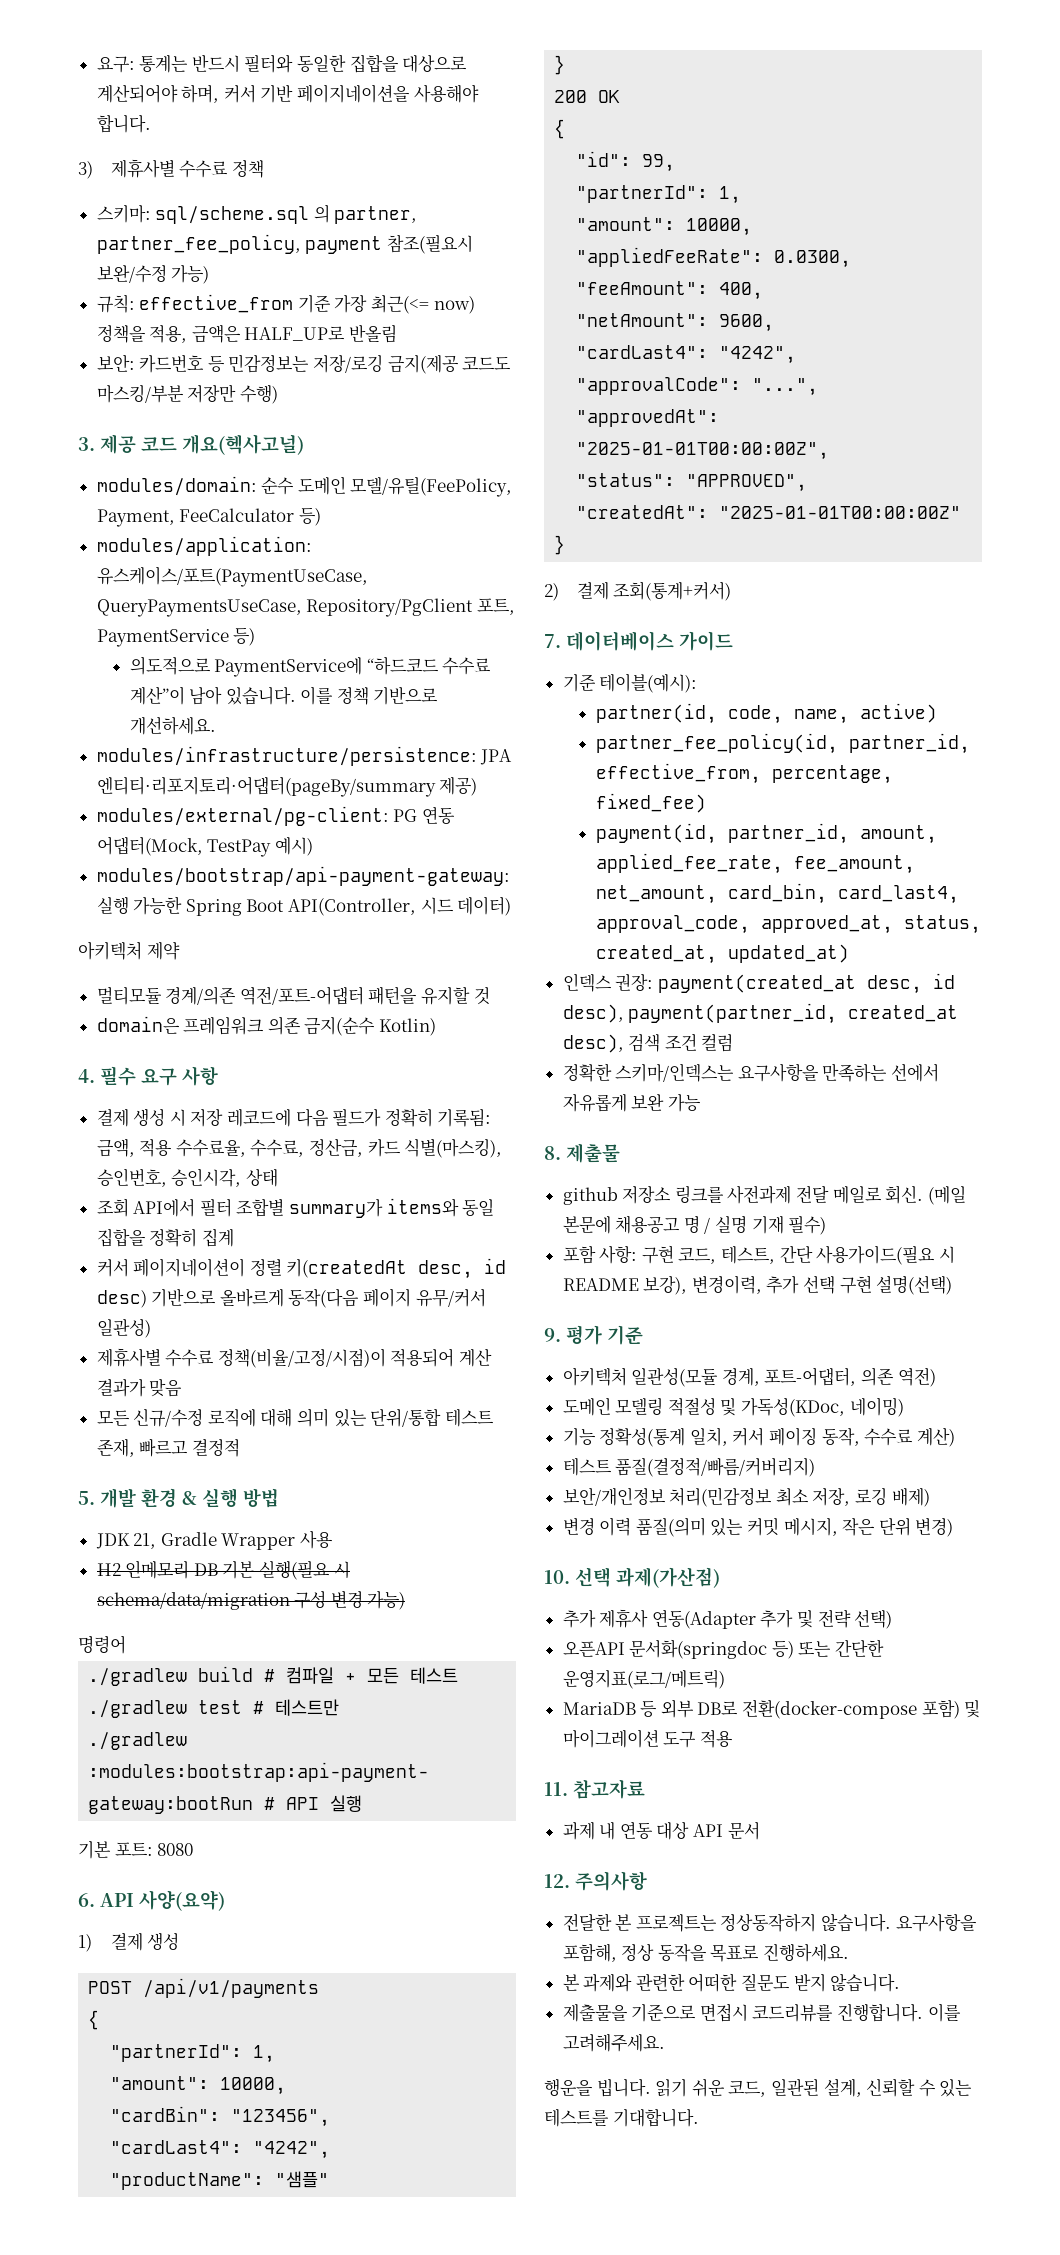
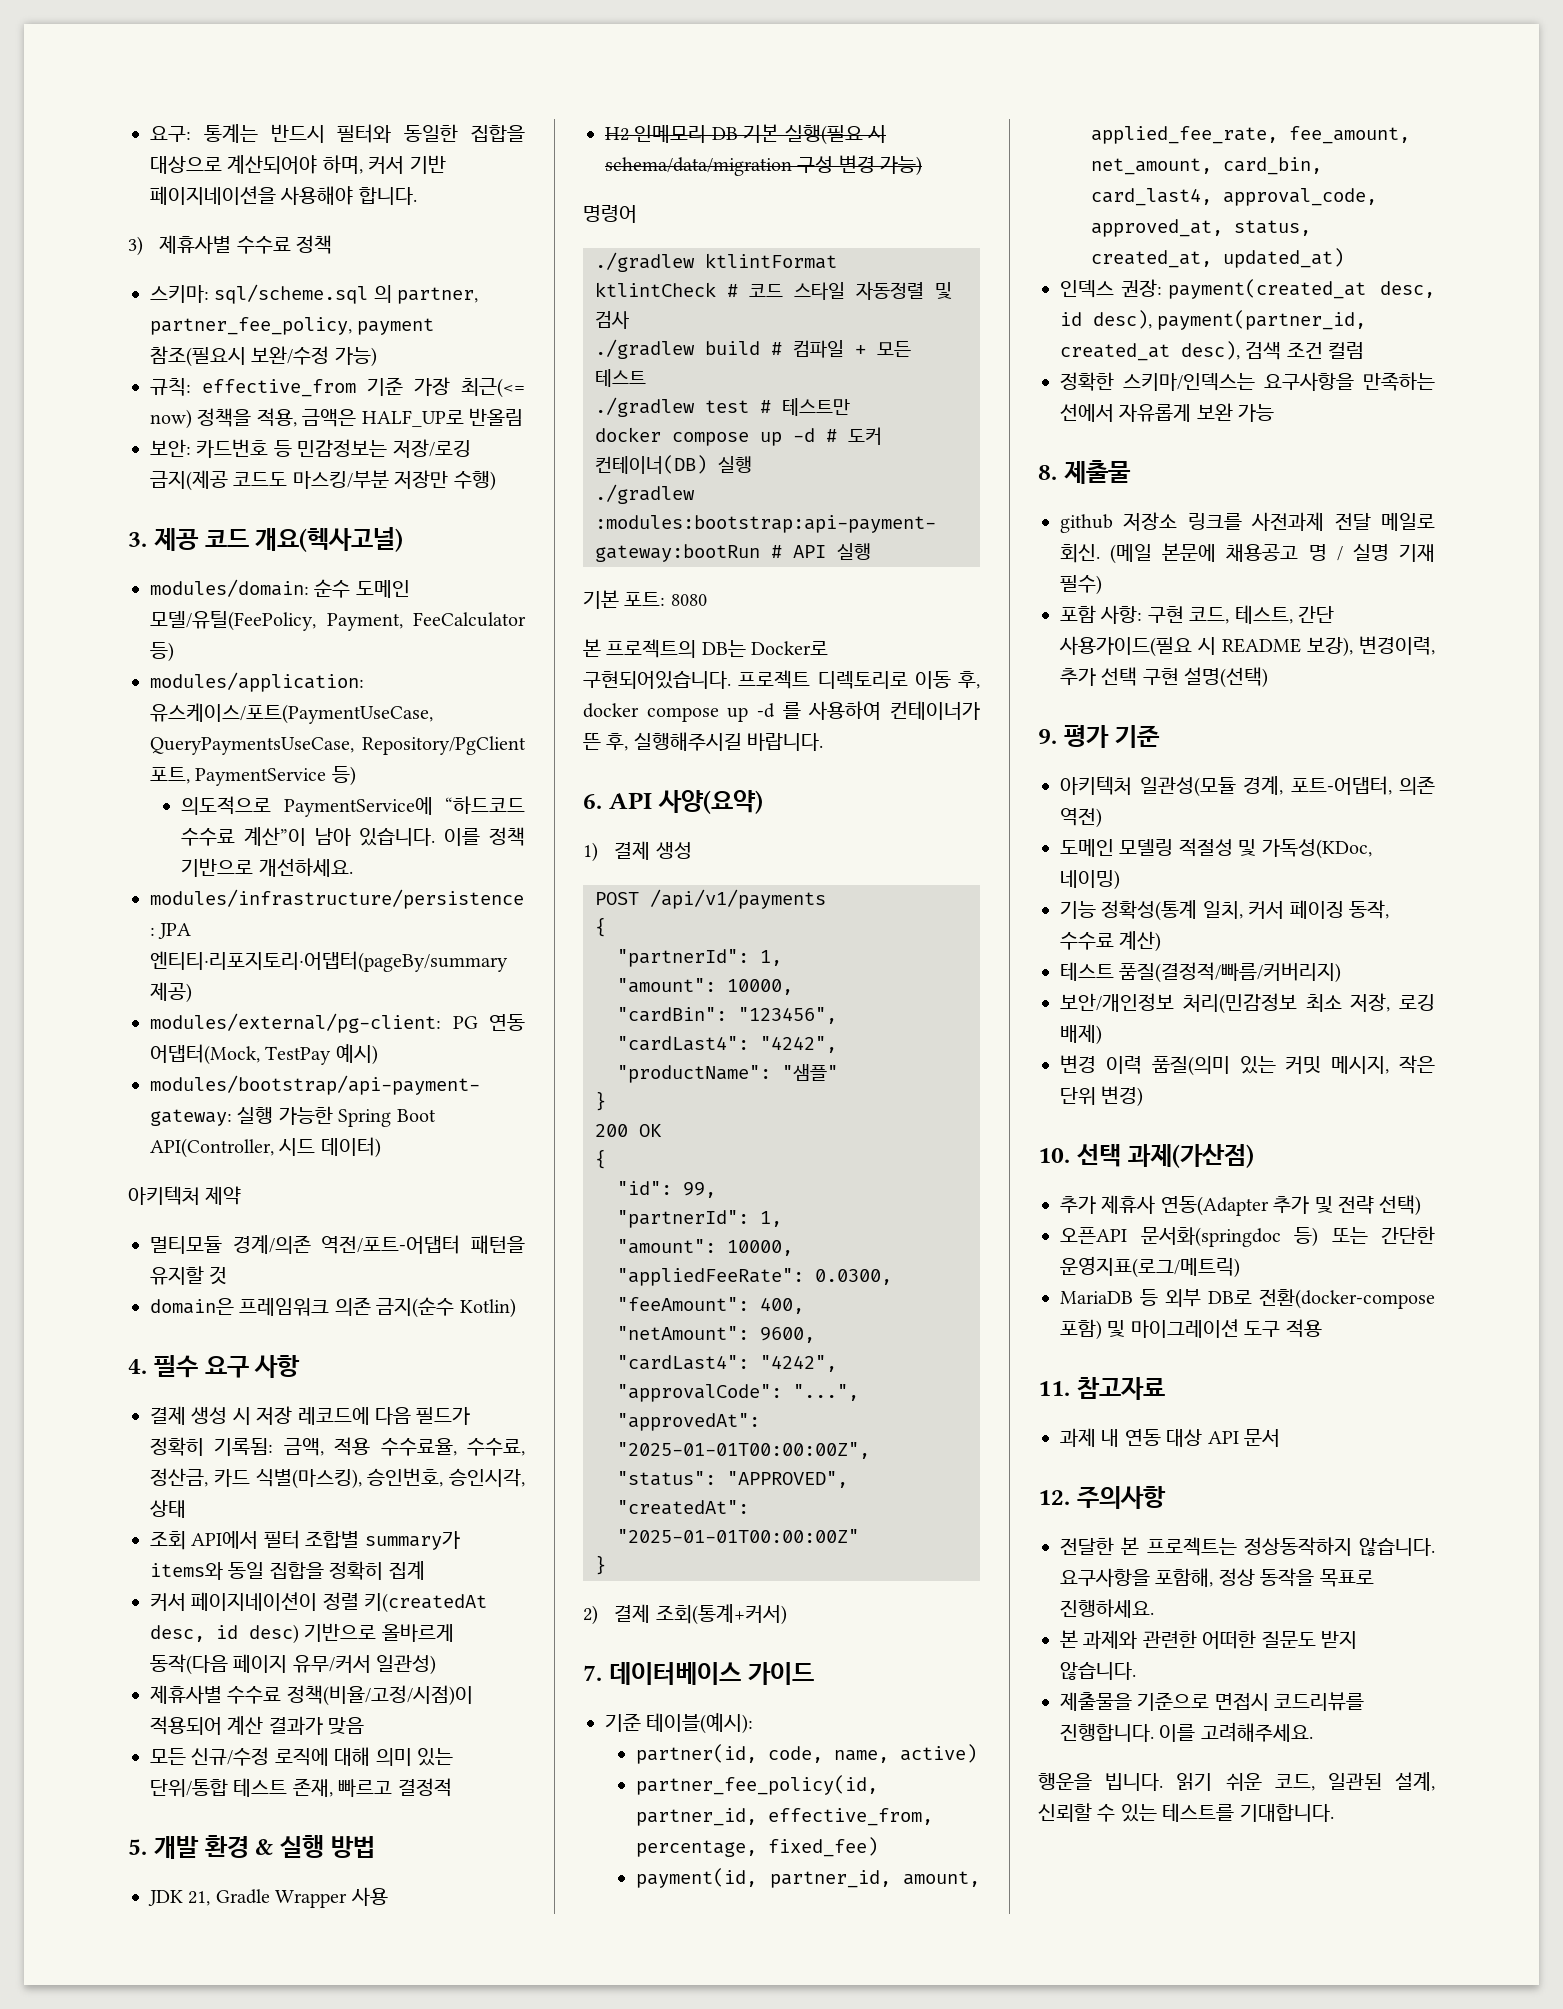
(126, 1644) none -> [595,252,837,272] [595,282,952,300] [595,311,629,329] // ./gradlew ktlintFormat ktlintCheck # 코드 스타일 자동정렬 및 검사
(340, 1707) none -> [595,427,882,446] [595,455,752,474] // docker compose up -d # 도커 컨테이너(DB) 실행
(194, 1849) none -> [583,639,829,658] [583,670,980,689] [583,701,980,722] [583,732,824,751] // 본 프로젝트의 DB는 Docker로 구현되어있습니다. 프로젝트 디렉토리로 이동 후, docker compose up -d 를 사용하여 컨테이너가 뜬 후, 실행해주시길 바랍니다.

